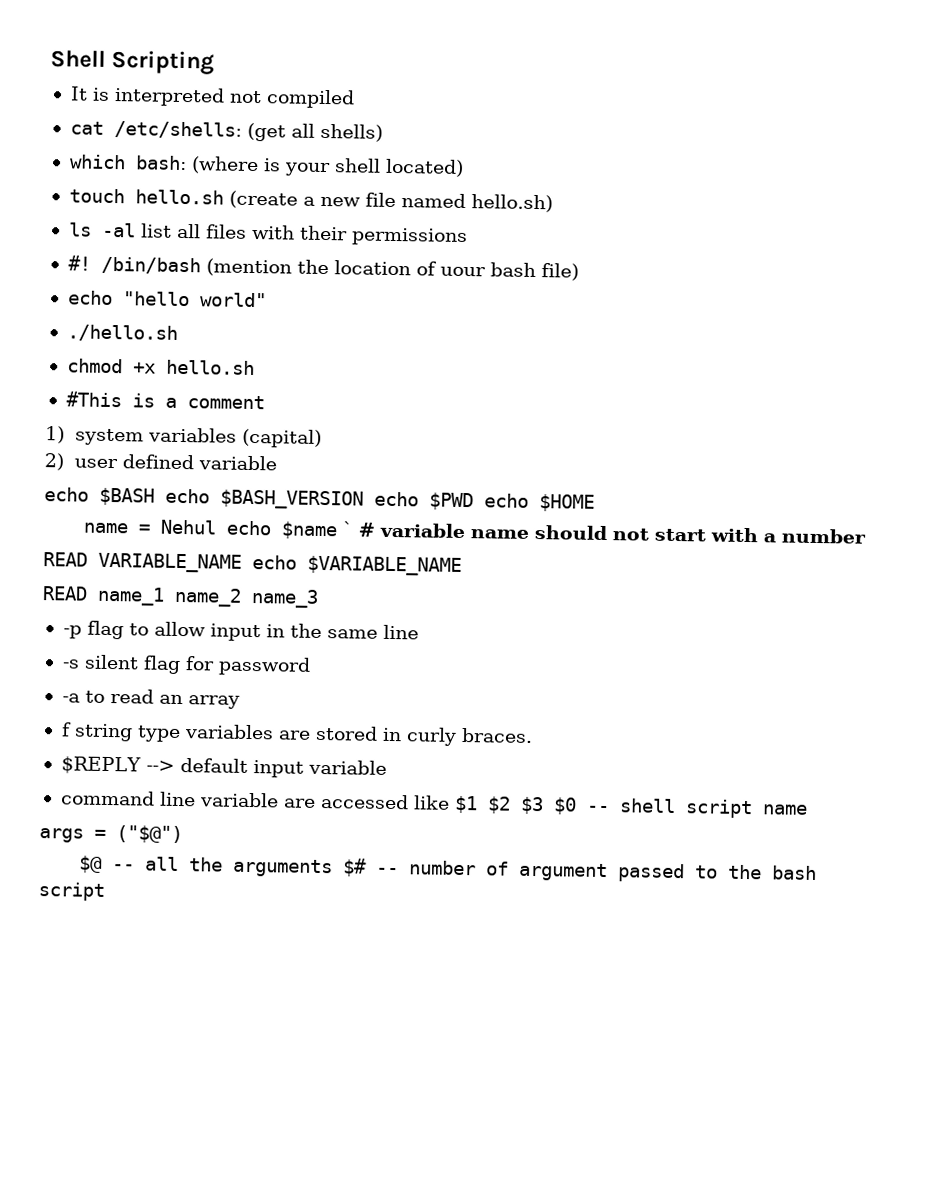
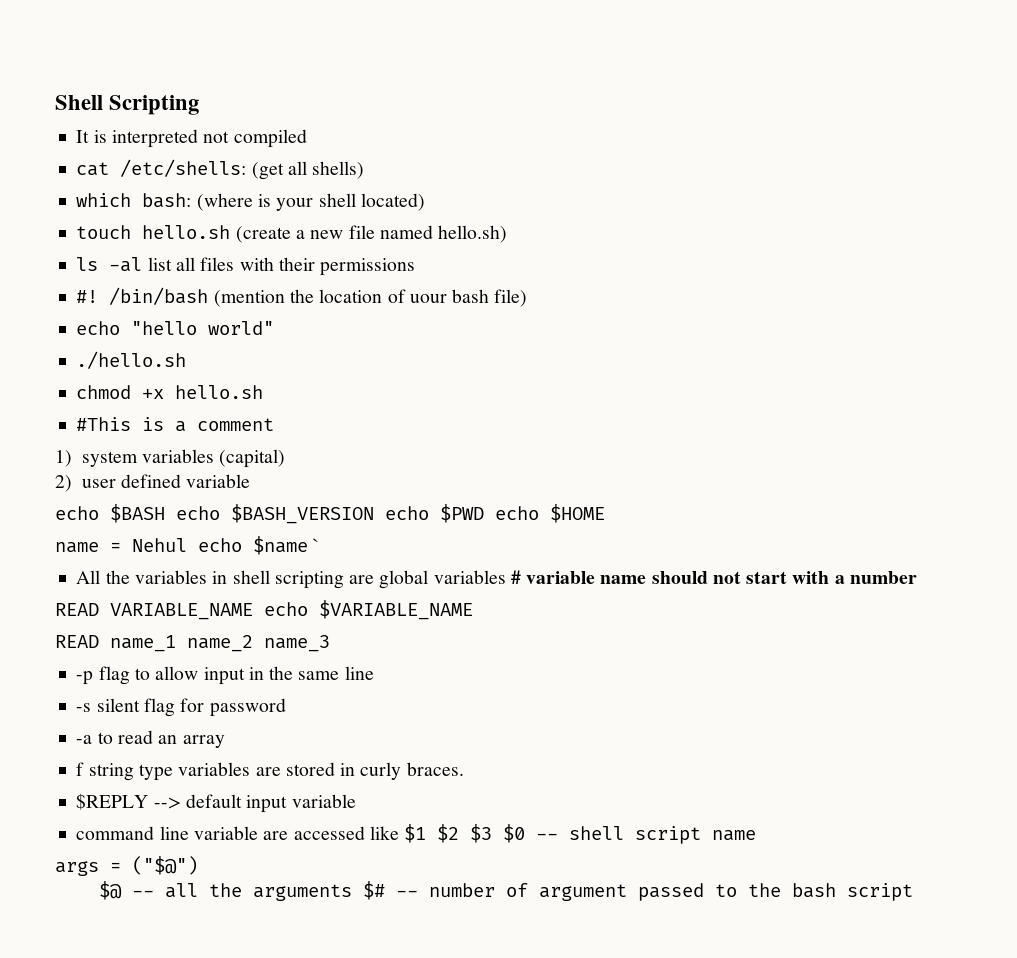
(354, 529) none -> [76,570,506,589] // All the variables in shell scripting are global variables

